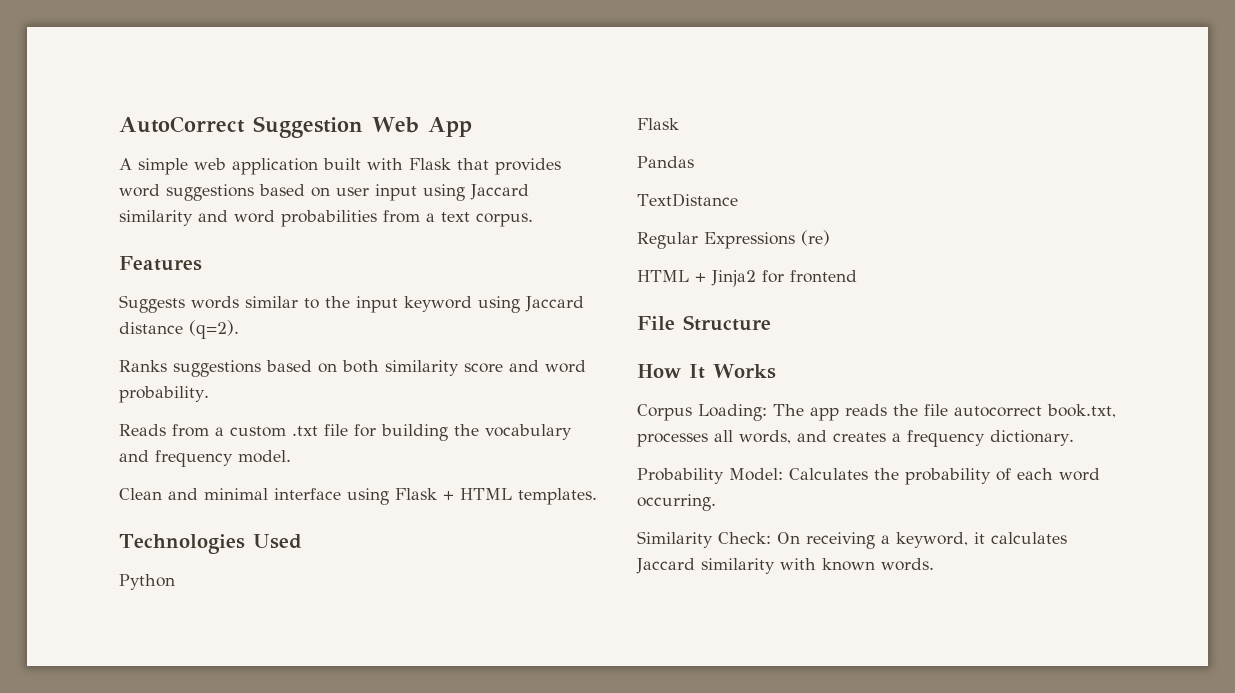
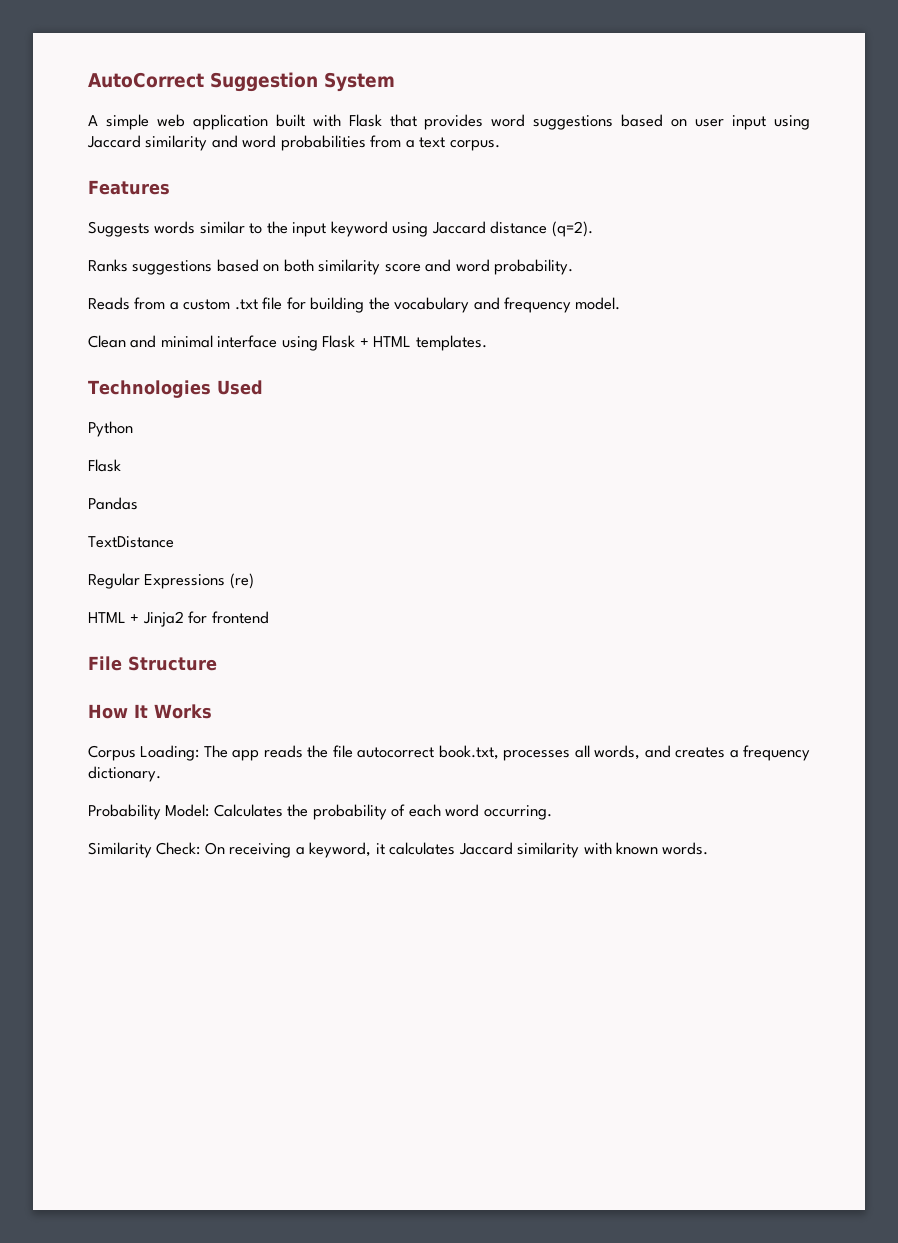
[372,117,472,137] Web App -> [324,72,395,92] System

